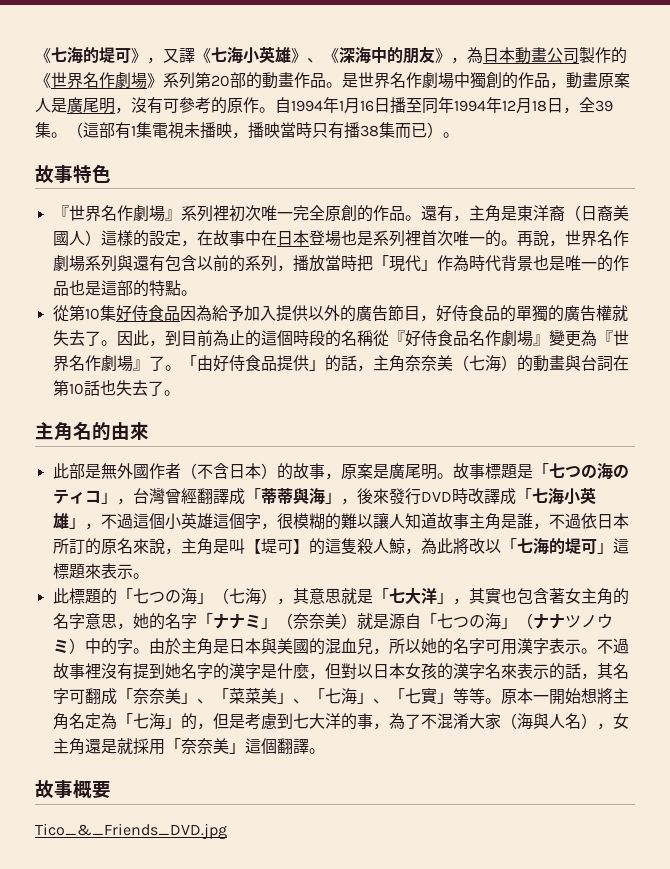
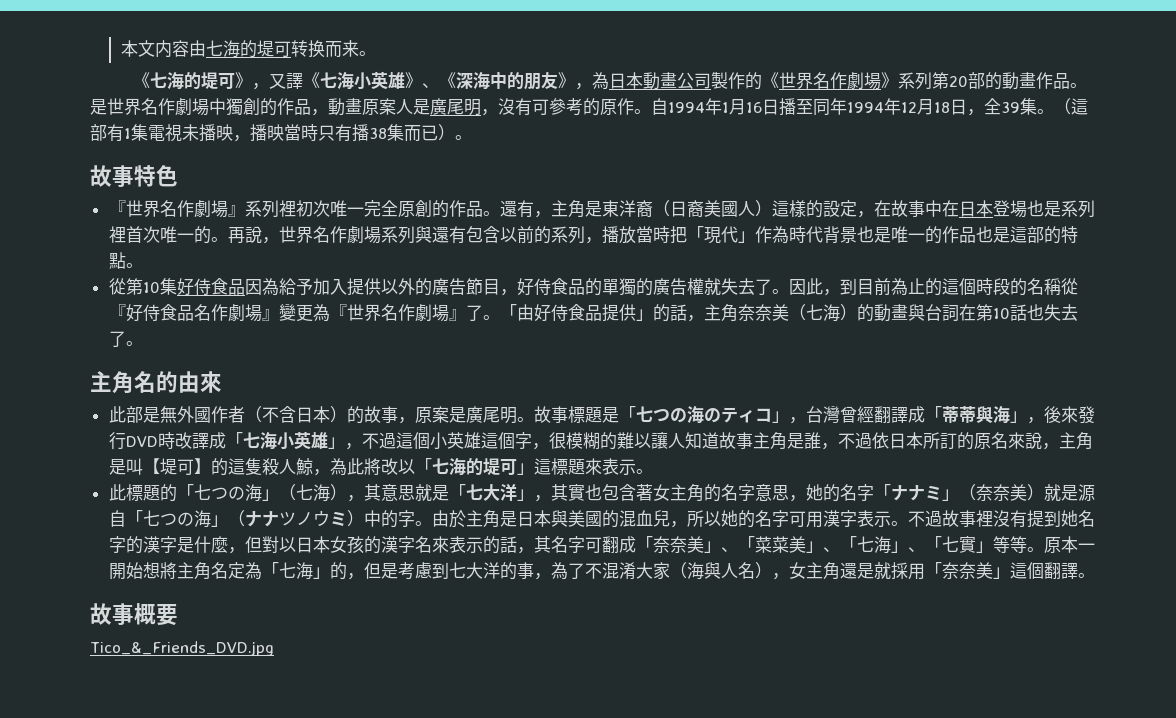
(35, 55) none -> [120,40,376,58] 本文内容由七海的堤可转换而来。 //

